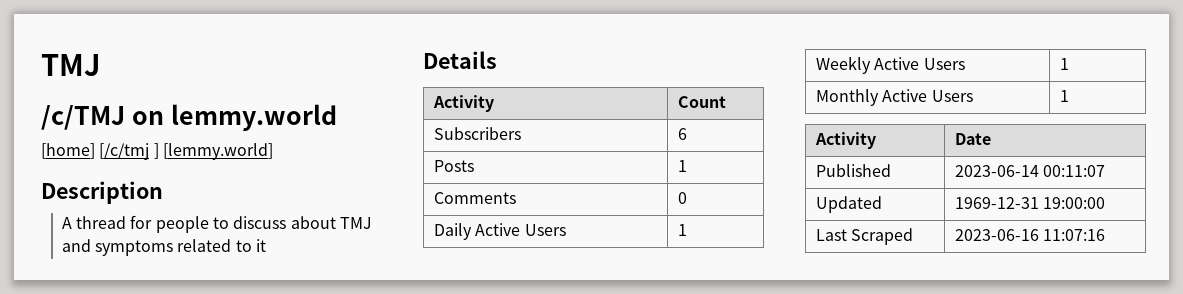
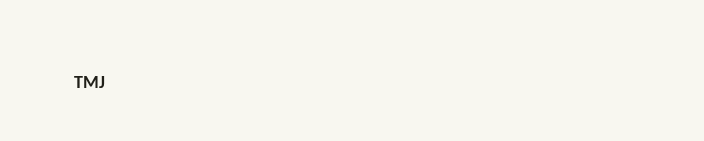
[41,54,100,76] [41,104,337,131] [41,143,273,160] [41,181,163,204] [61,215,372,233] [61,239,267,256] [423,51,497,69] [432,95,494,112] [677,96,726,108] [433,127,521,140] [677,128,687,140] [433,160,474,172] [677,160,687,172] [433,192,516,204] [677,192,687,204] [433,223,566,240] [677,224,687,236] [815,56,965,74] [1059,58,1069,70] [815,89,973,106] [1059,90,1069,102] [814,132,876,149] [954,133,991,145] [815,164,891,177] [954,165,1106,177] [815,196,882,213] [954,197,1106,209] [815,228,914,245] [954,229,1106,241] TMJ // /c/TMJ on lemmy.world // [home] [/c/tmj ] [lemmy.world] // Description // A thread for people to discuss about TMJ and symptoms related to it // Details // Activity | Count // Subscribers | 6 // Posts | 1 // Comments | 0 // Daily Active Users | 1 // Weekly Active Users | 1 // Monthly Active Users | 1 // Activity | Date // Published | 2023-06-14 00:11:07 // Updated | 1969-12-31 19:00:00 // Last Scraped | 2023-06-16 11:07:16 -> [74,76,105,88] TMJ

